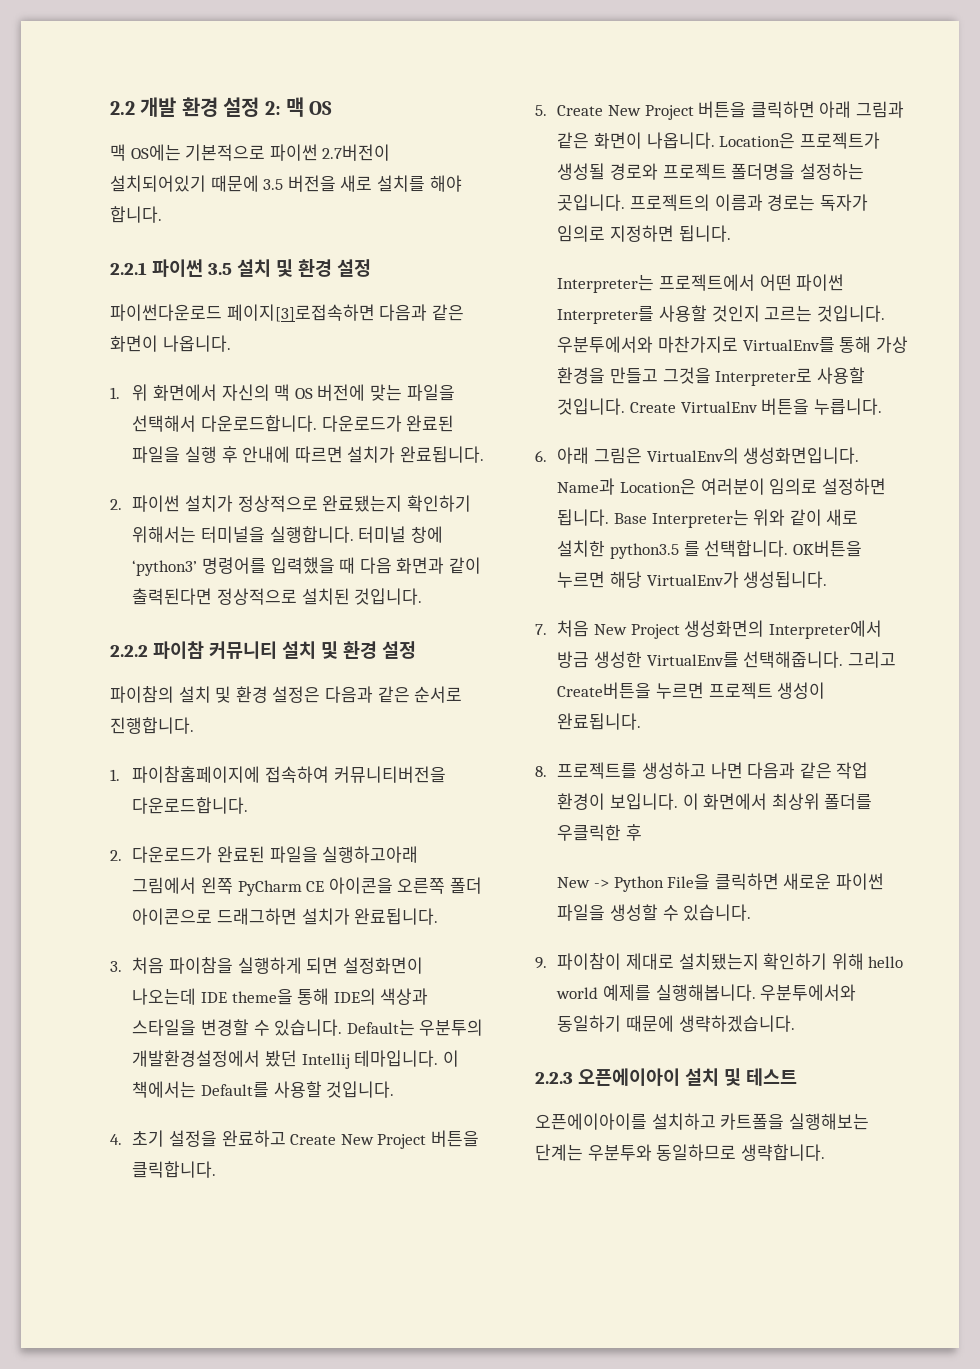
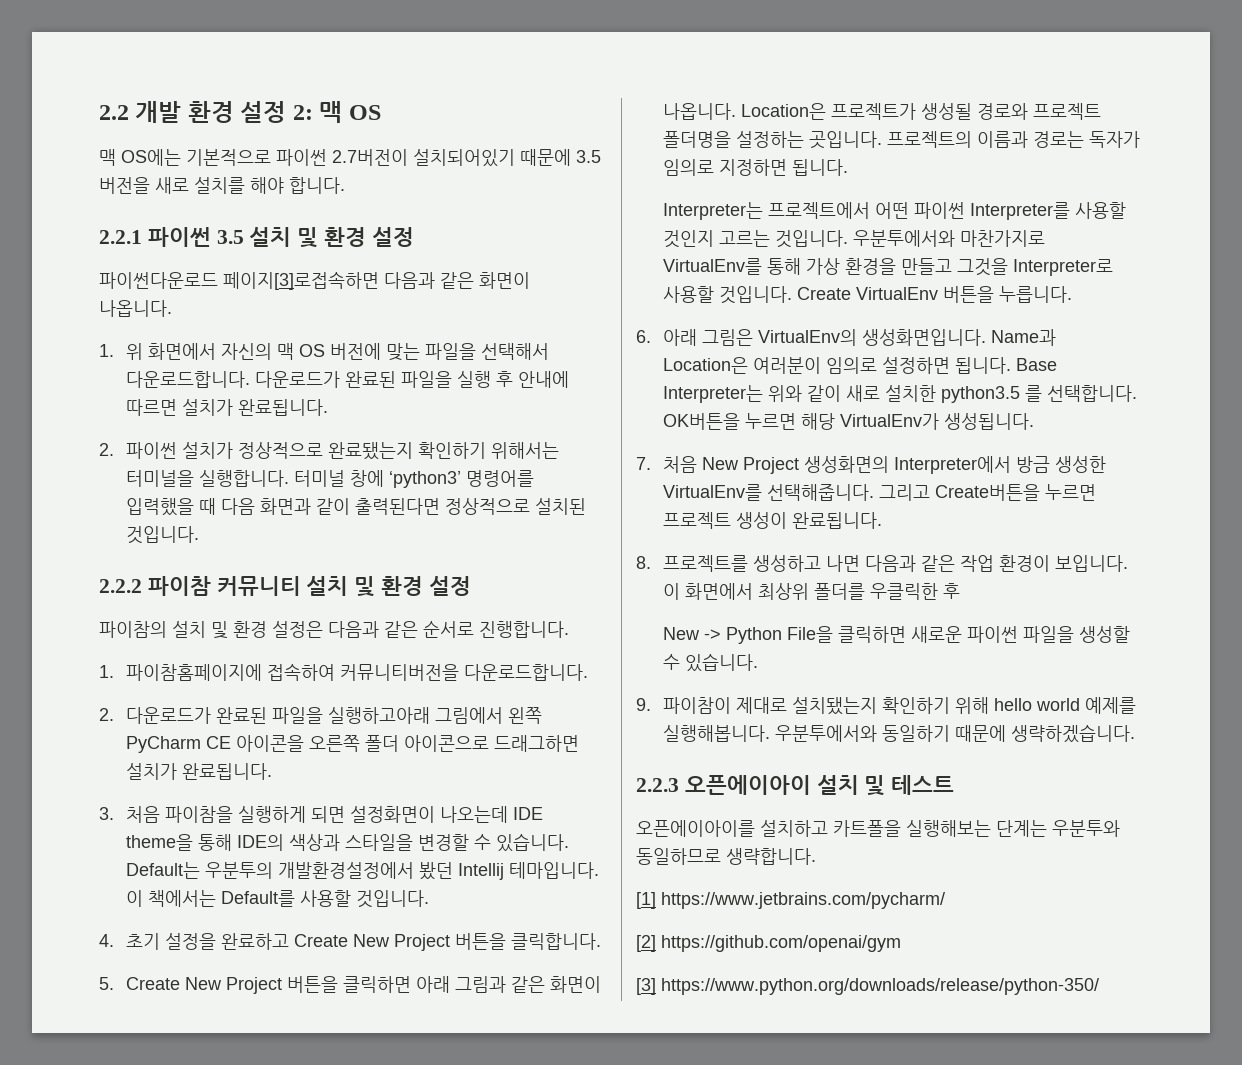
(825, 1152) none -> [636,892,945,909] [636,935,901,952] [636,978,1099,995] // [1] https://www.jetbrains.com/pycharm/ // [2] https://github.com/openai/gym // [3] https://www.python.org/downloads/release/python-350/

